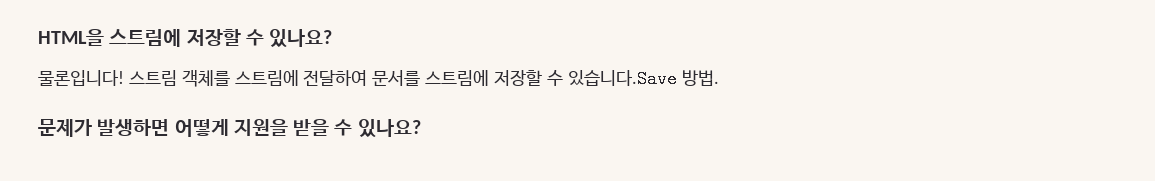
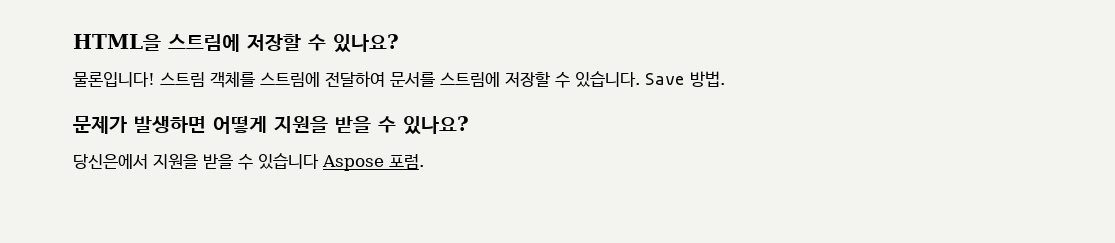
[567,70,677,88] 있습니다.Save -> [575,71,685,87] 있습니다. Save
(421, 128) none -> [73,153,424,171] // 당신은에서 지원을 받을 수 있습니다 Aspose 포럼.

